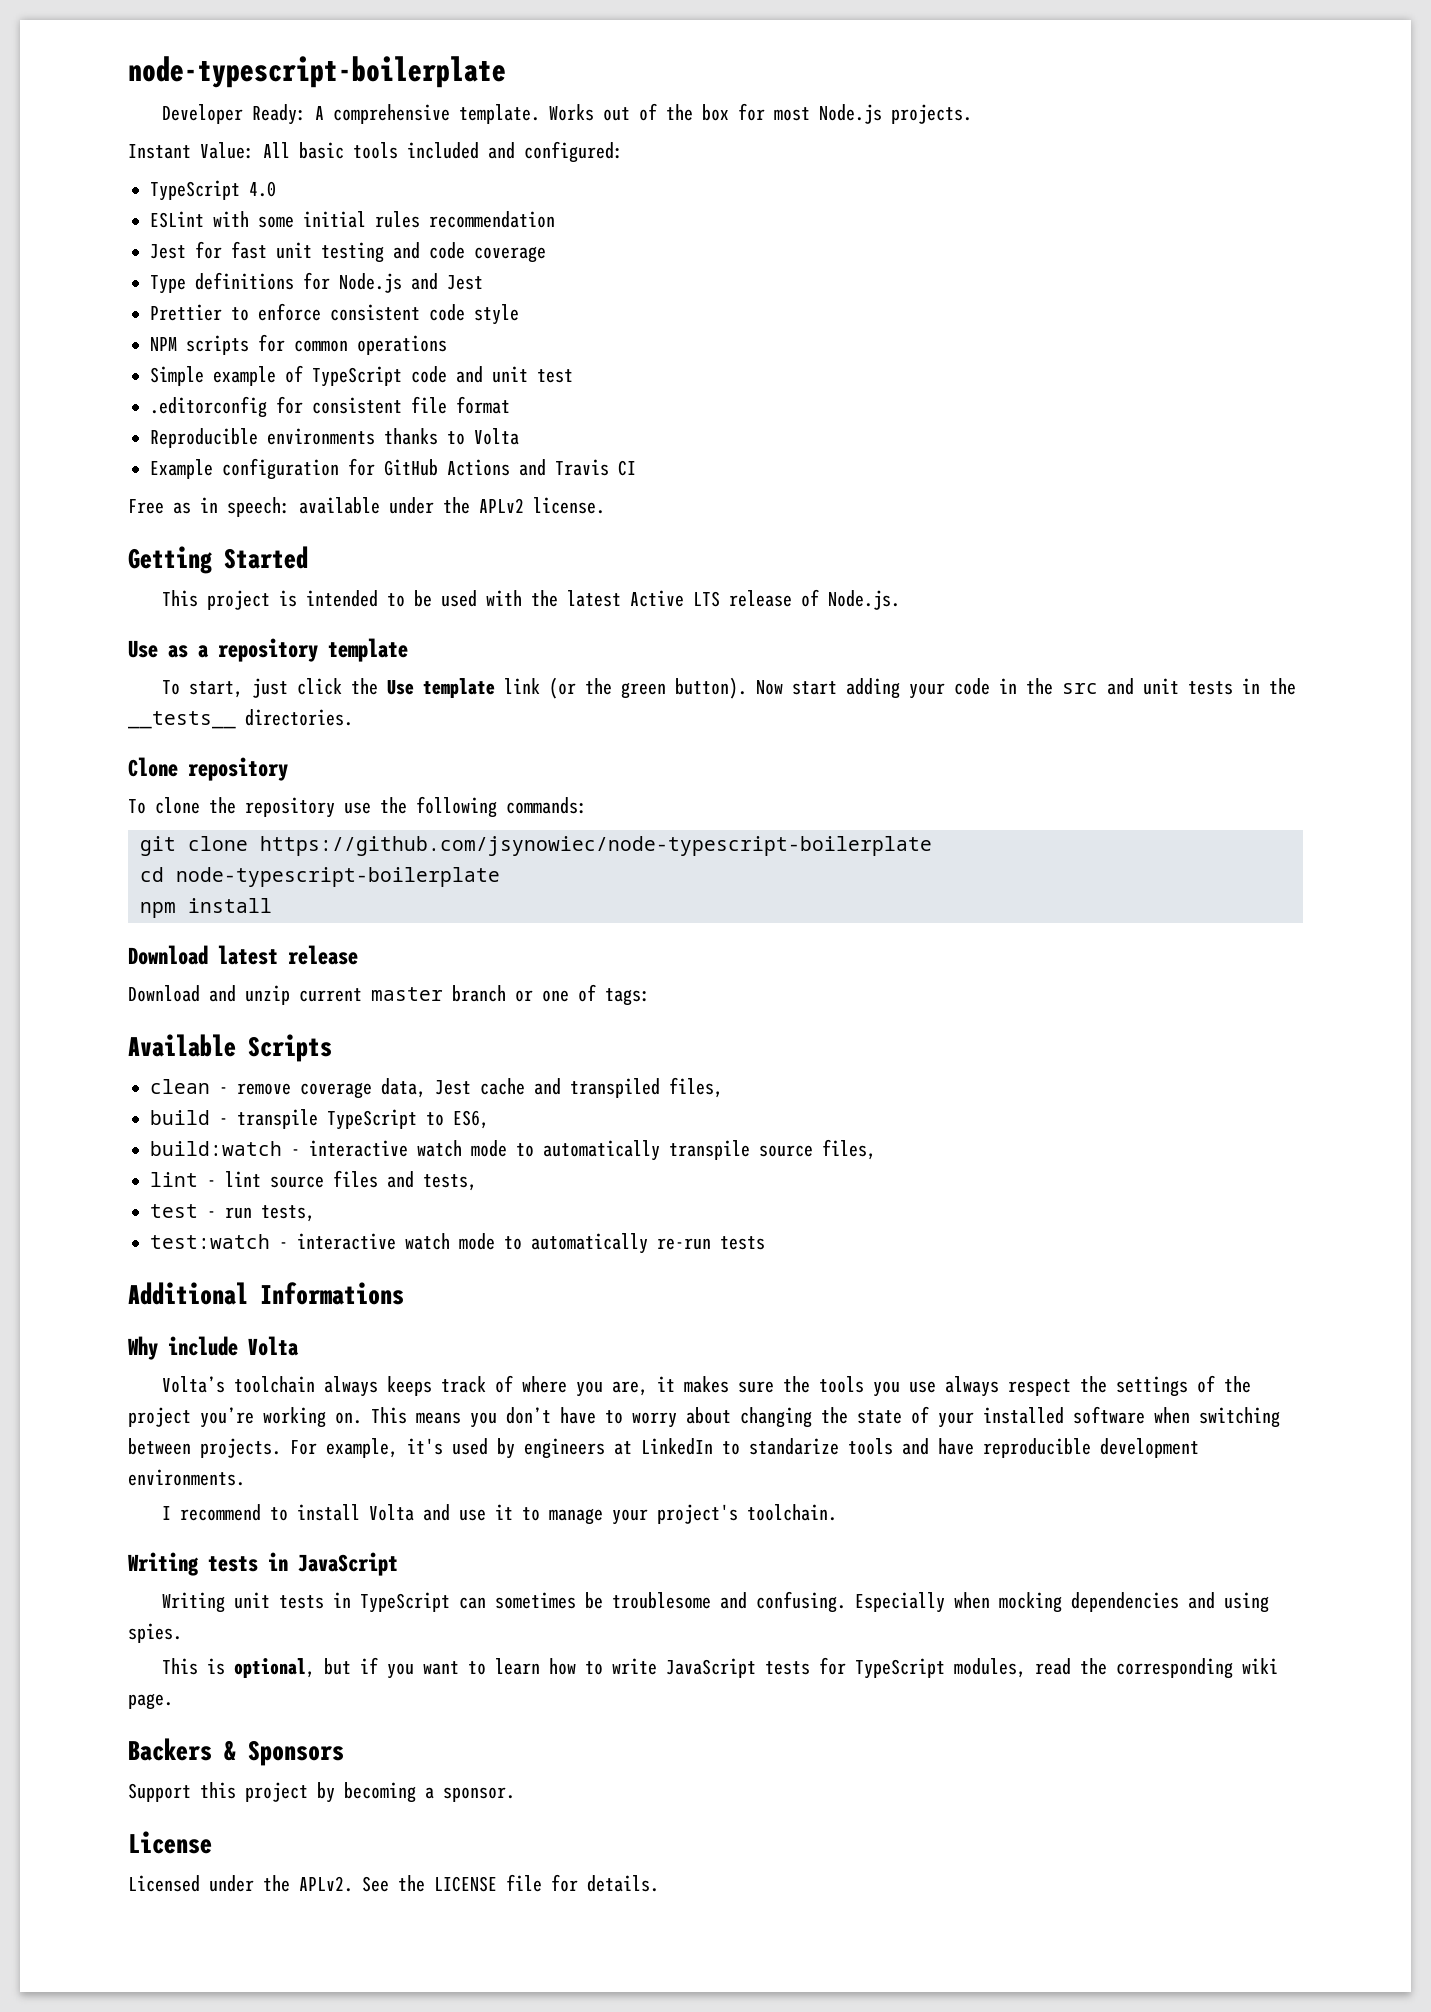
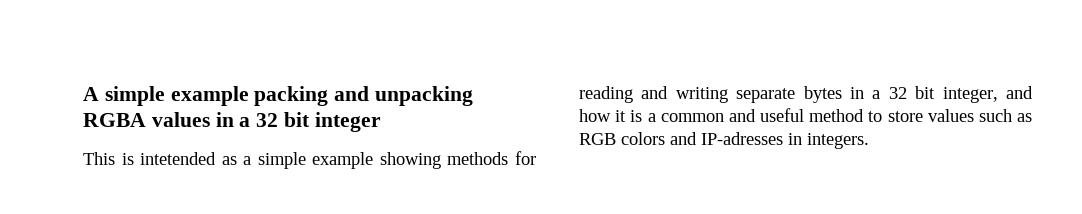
[128,56,506,88] [162,103,973,125] [128,141,623,163] [150,180,276,201] [150,211,555,228] [150,241,546,263] [150,272,483,294] [150,303,519,325] [150,334,447,355] [150,365,573,387] [150,396,510,418] [150,428,519,448] [150,458,636,480] [128,497,605,517] [128,546,308,574] [162,589,901,610] [128,638,408,662] [162,677,1297,699] [128,709,353,729] [128,757,288,781] [128,796,587,818] [140,836,932,856] [140,867,500,887] [140,898,272,918] [128,945,358,965] [128,984,650,1006] [128,1034,332,1062] [150,1077,723,1099] [150,1109,489,1130] [150,1139,876,1161] [150,1170,477,1191] [150,1204,315,1222] [150,1233,765,1254] [128,1282,404,1305] [128,1336,299,1360] [162,1375,1252,1397] [128,1406,1280,1428] [128,1438,1199,1459] [128,1469,245,1486] [162,1504,838,1525] [128,1552,398,1576] [162,1591,1270,1613] [128,1623,182,1643] [162,1657,1279,1679] [128,1693,173,1710] [128,1738,344,1766] [128,1782,515,1803] [128,1831,212,1854] [128,1874,659,1892] node-typescript-boilerplate // Developer Ready: A comprehensive template. Works out of the box for most Node.js projects. // Instant Value: All basic tools included and configured: // TypeScript 4.0 // ESLint with some initial rules recommendation // Jest for fast unit testing and code coverage // Type definitions for Node.js and Jest // Prettier to enforce consistent code style // NPM scripts for common operations // Simple example of TypeScript code and unit test // .editorconfig for consistent file format // Reproducible environments thanks to Volta // Example configuration for GitHub Actions and Travis CI // Free as in speech: available under the APLv2 license. // Getting Started // This project is intended to be used with the latest Active LTS release of Node.js. // Use as a repository template // To start, just click the Use template link (or the green button). Now start adding your code in the src and unit tests in the __tests__ directories. // Clone repository // To clone the repository use the following commands: // git clone https://github.com/jsynowiec/node-typescript-boilerplate // cd node-typescript-boilerplate // npm install // Download latest release // Download and unzip current master branch or one of tags: // Available Scripts // clean - remove coverage data, Jest cache and transpiled files, // build - transpile TypeScript to ES6, // build:watch - interactive watch mode to automatically transpile source files, // lint - lint source files and tests, // test - run tests, // test:watch - interactive watch mode to automatically re-run tests // Additional Informations // Why include Volta // Volta’s toolchain always keeps track of where you are, it makes sure the tools you use always respect the settings of the project you’re working on. This means you don’t have to worry about changing the state of your installed software when switching between projects. For example, it's used by engineers at LinkedIn to standarize tools and have reproducible development environments. // I recommend to install Volta and use it to manage your project's toolchain. // Writing tests in JavaScript // Writing unit tests in TypeScript can sometimes be troublesome and confusing. Especially when mocking dependencies and using spies. // This is optional, but if you want to learn how to write JavaScript tests for TypeScript modules, read the corresponding wiki page. // Backers & Sponsors // Support this project by becoming a sponsor. // License // Licensed under the APLv2. See the LICENSE file for details. -> [83,86,474,106] [83,112,381,132] [83,151,536,169] [579,86,1033,103] [579,108,1032,122] [579,132,869,149] A simple example packing and unpacking RGBA values in a 32 bit integer // This is intetended as a simple example showing methods for reading and writing separate bytes in a 32 bit integer, and how it is a common and useful method to store values such as RGB colors and IP-adresses in integers.

